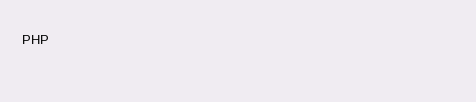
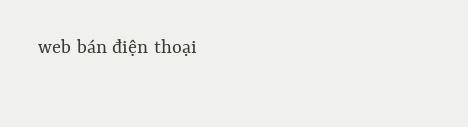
[22,35,49,44] PHP -> [38,39,198,56] web bán điện thoại

